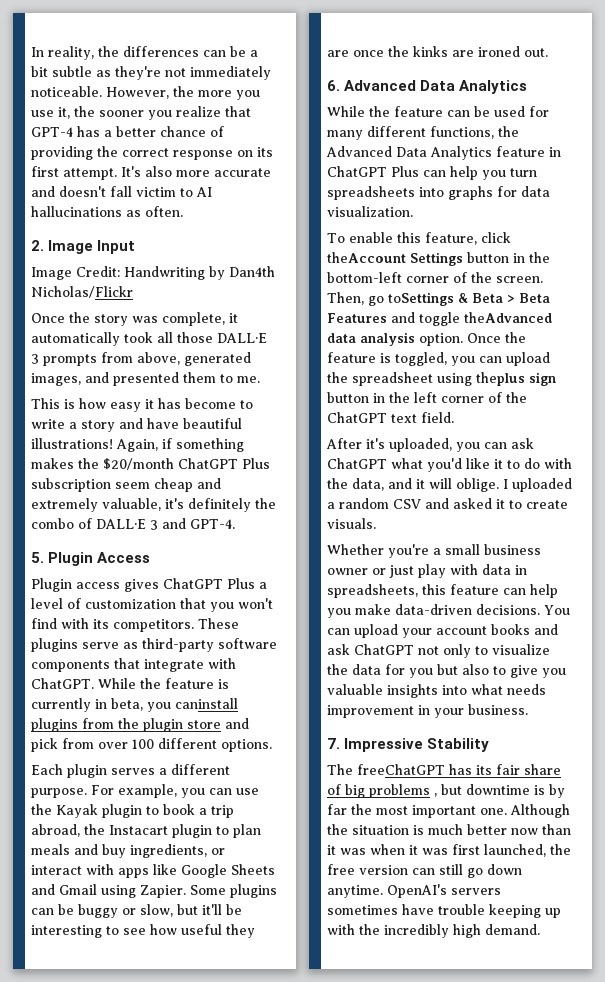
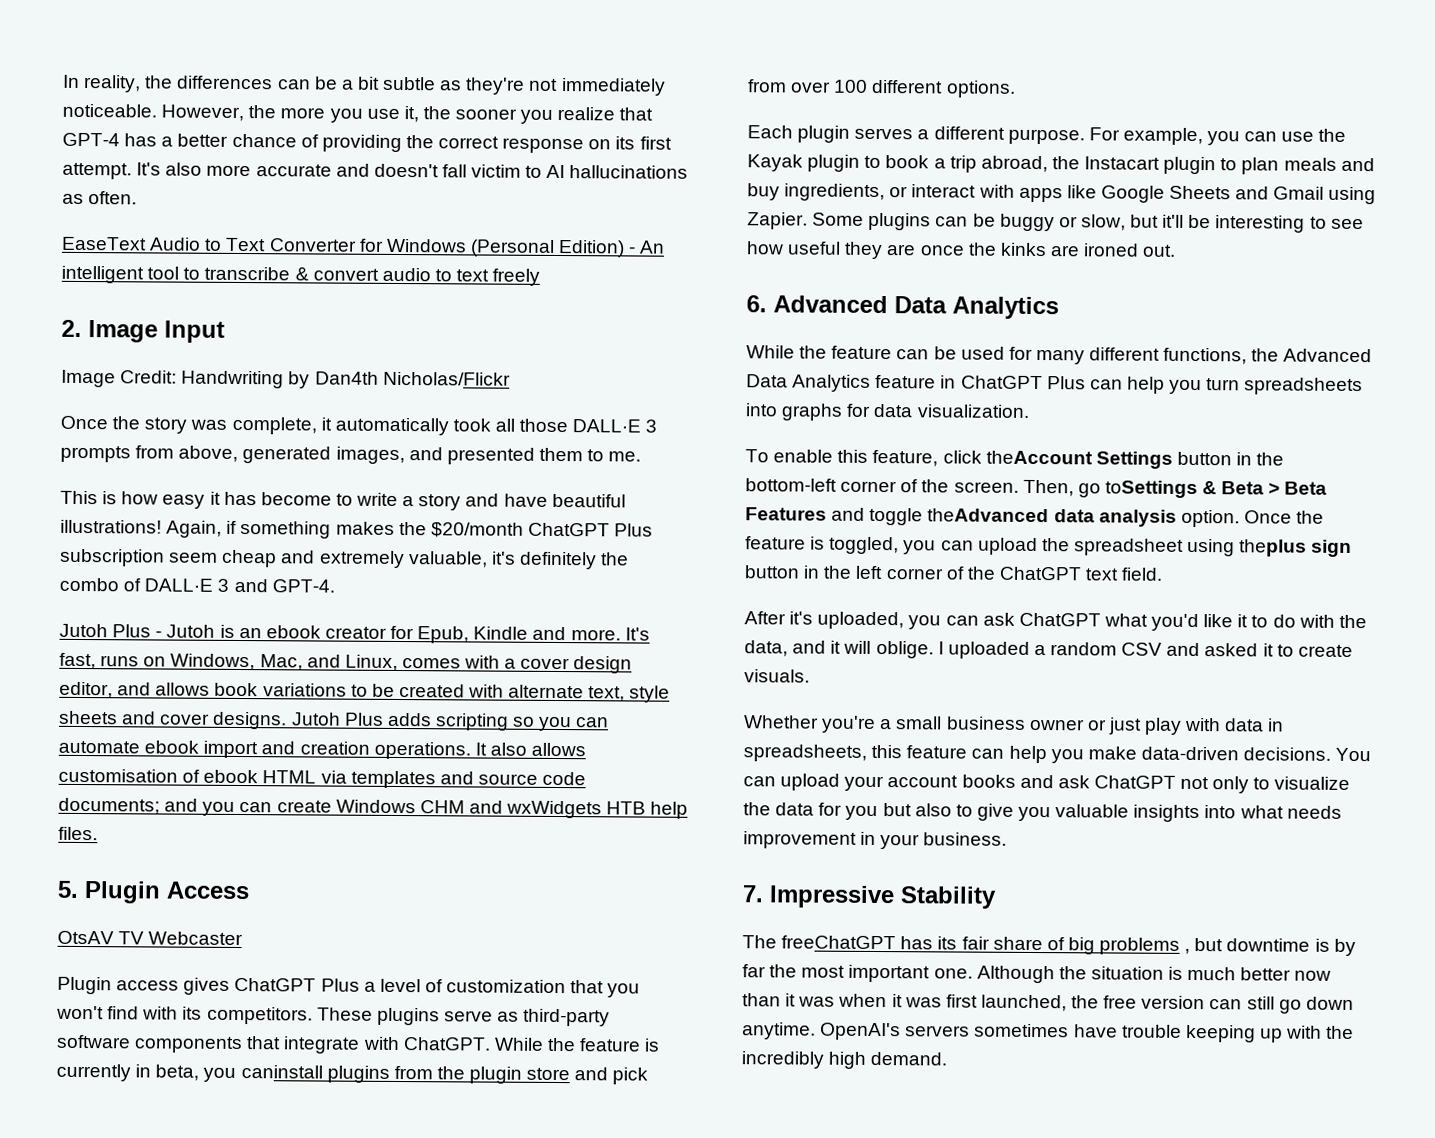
(183, 211) none -> [61,236,666,258] [61,265,541,286] // EaseText Audio to Text Converter for Windows (Personal Edition) - An intelligent tool to transcribe & convert audio to text freely
(235, 524) none -> [59,623,650,644] [59,652,633,674] [59,681,671,703] [59,710,610,732] [58,740,587,760] [58,768,587,789] [58,797,689,819] [58,826,98,841] // Jutoh Plus - Jutoh is an ebook creator for Epub, Kindle and more. It's fast, runs on Windows, Mac, and Linux, comes with a cover design editor, and allows book variations to be created with alternate text, style sheets and cover designs. Jutoh Plus adds scripting so you can automate ebook import and creation operations. It also allows customisation of ebook HTML via templates and source code documents; and you can create Windows CHM and wxWidgets HTB help files.
(151, 557) none -> [57,930,244,946] // OtsAV TV Webcaster

